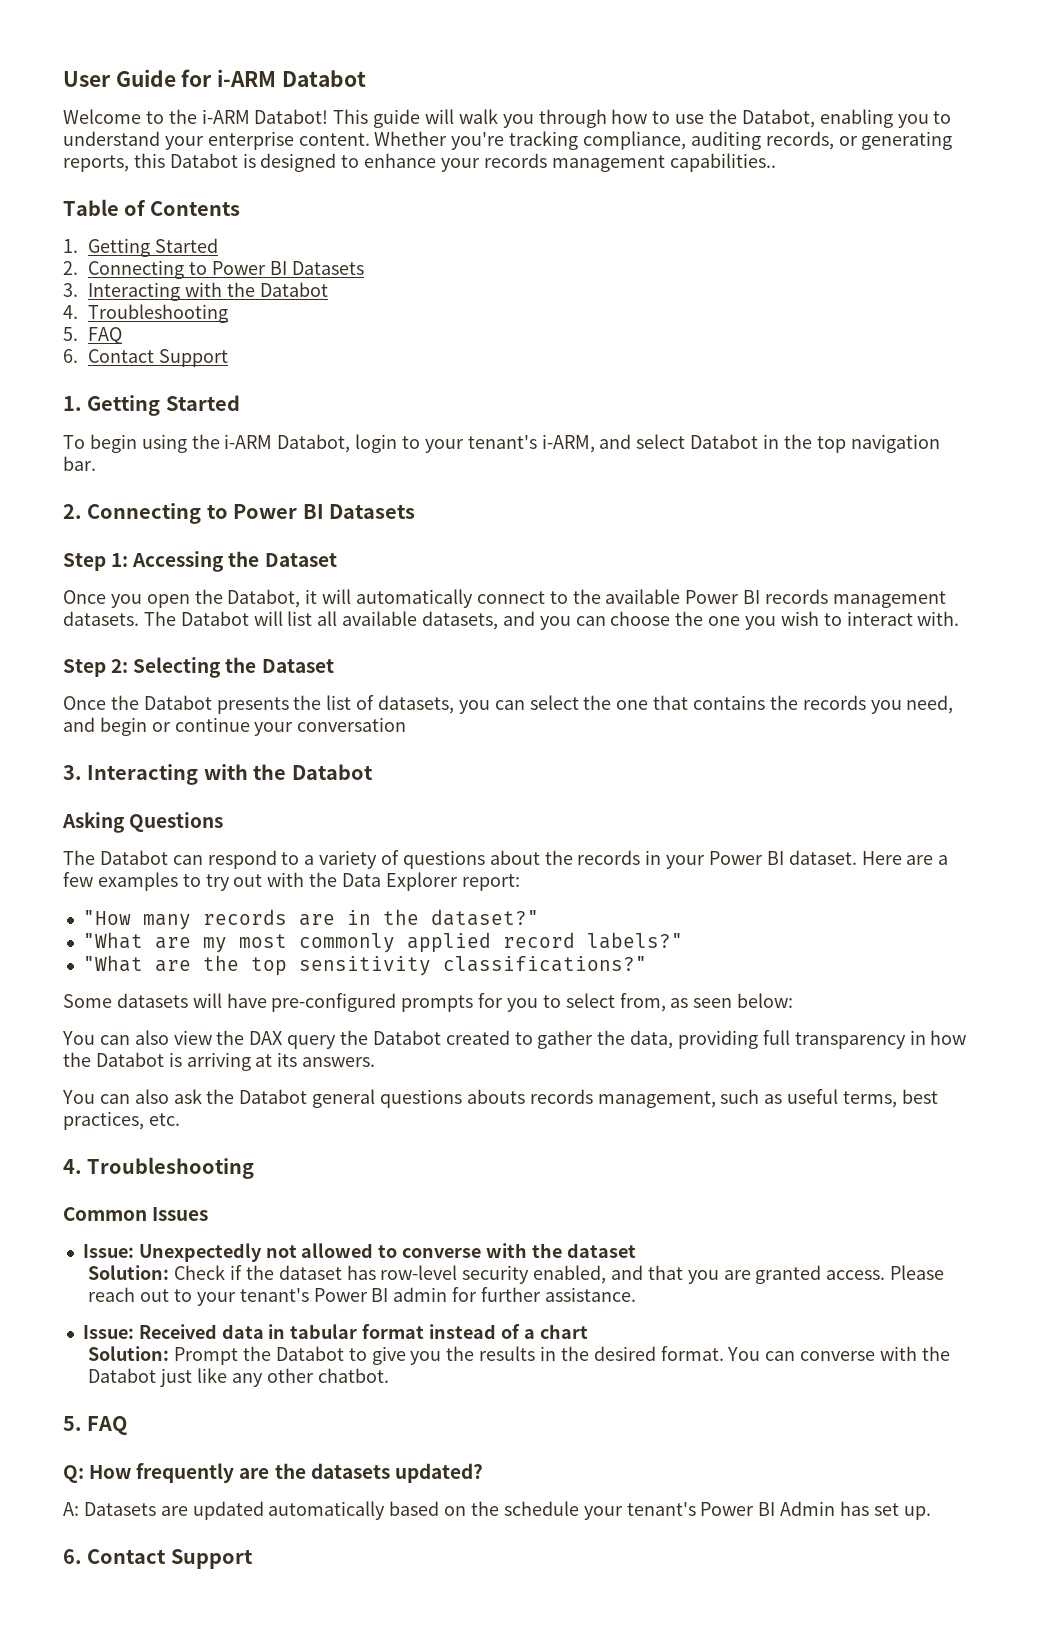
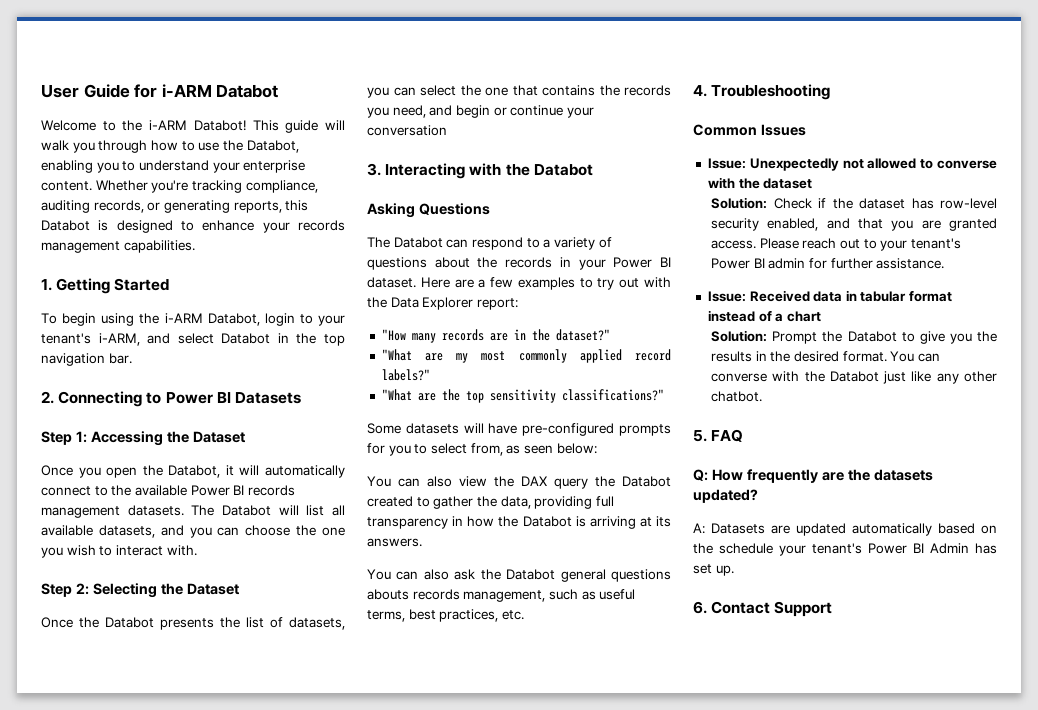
[669,153,776,172] [63,199,240,216] [63,238,219,257] [63,260,364,279] [63,282,328,301] [63,304,229,323] [63,327,123,344] [63,349,229,367] capabilities.. // Table of Contents // 1. Getting Started // 2. Connecting to Power BI Datasets // 3. Interacting with the Databot // 4. Troubleshooting // 5. FAQ // 6. Contact Support -> [123,240,195,253] capabilities.

